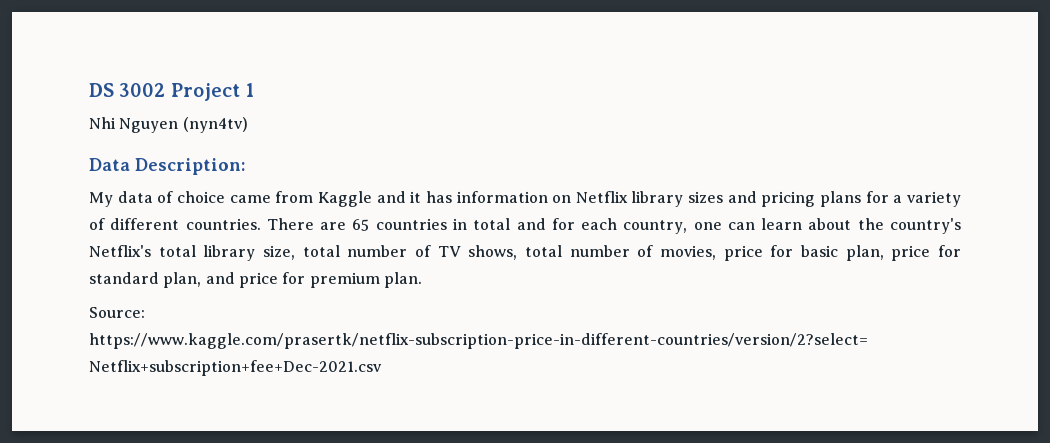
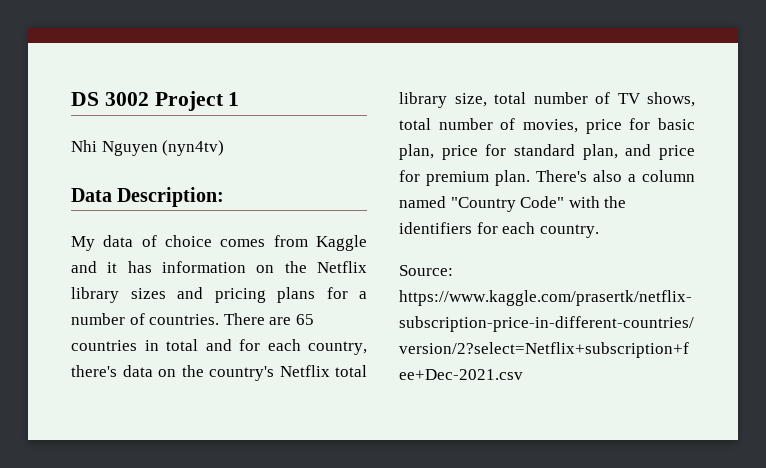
[229,195,271,203] came -> [220,239,266,247] comes
(572, 199) none -> [284,261,307,273] the
[906,191,961,207] [89,218,180,230] variety of different -> [71,313,145,325] number of
[693,218,852,230] one can learn about -> [71,365,176,377] there's data on
[89,245,151,257] Netflix's -> [279,365,330,377] Netflix
(422, 280) none -> [536,170,695,182] [399,196,627,212] [399,222,599,238] There's also a column named "Country Code" with the identifiers for each country.

